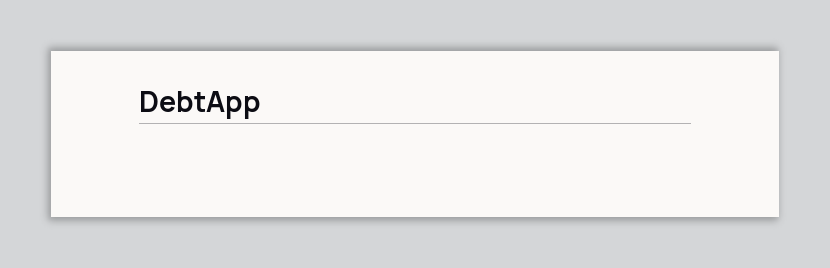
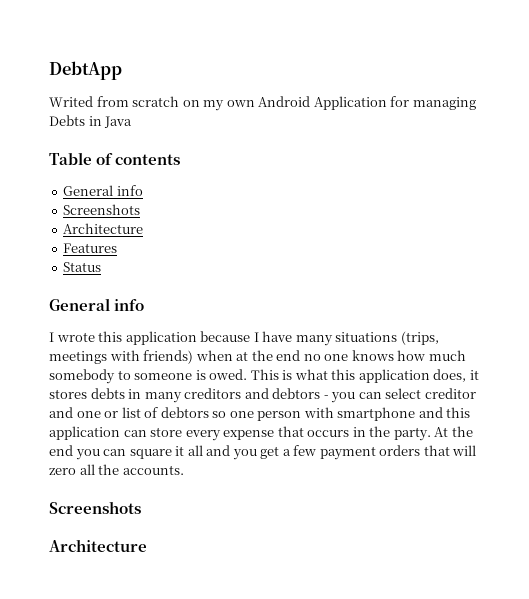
(261, 105) none -> [49,96,476,111] [49,115,133,128] [49,152,181,165] [63,185,143,196] [63,204,141,215] [63,223,144,234] [63,243,118,253] [63,262,102,272] [49,298,145,311] [49,331,439,346] [49,350,466,364] [49,369,479,384] [49,388,476,403] [49,407,471,421] [49,426,473,441] [49,445,477,460] [49,464,184,475] [49,501,141,514] [49,539,147,552] // Writed from scratch on my own Android Application for managing Debts in Java // Table of contents // General info // Screenshots // Architecture // Features // Status // General info // I wrote this application because I have many situations (trips, meetings with friends) when at the end no one knows how much somebody to someone is owed. This is what this application does, it stores debts in many creditors and debtors - you can select creditor and one or list of debtors so one person with smartphone and this application can store every expense that occurs in the party. At the end you can square it all and you get a few payment orders that will zero all the accounts. // Screenshots // Architecture

